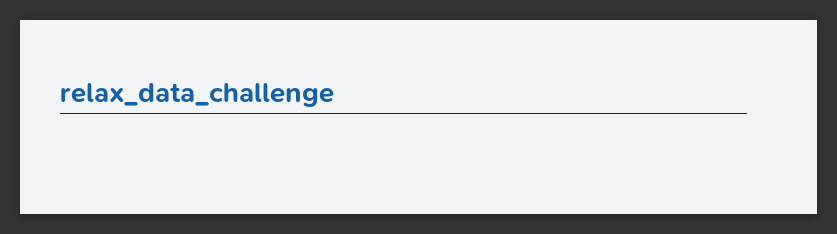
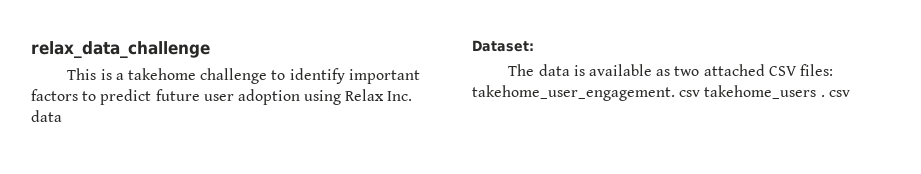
(334, 95) none -> [67,68,420,84] [31,89,413,105] [31,110,62,122] [472,40,534,52] [508,64,833,76] [472,85,850,101] // This is a takehome challenge to identify important factors to predict future user adoption using Relax Inc. data // Dataset: // The data is available as two attached CSV files: takehome_user_engagement. csv takehome_users . csv

